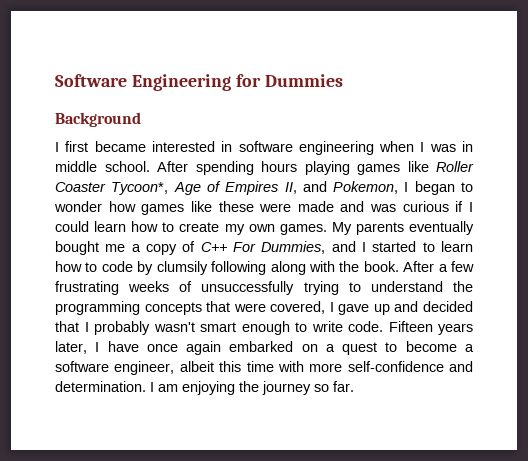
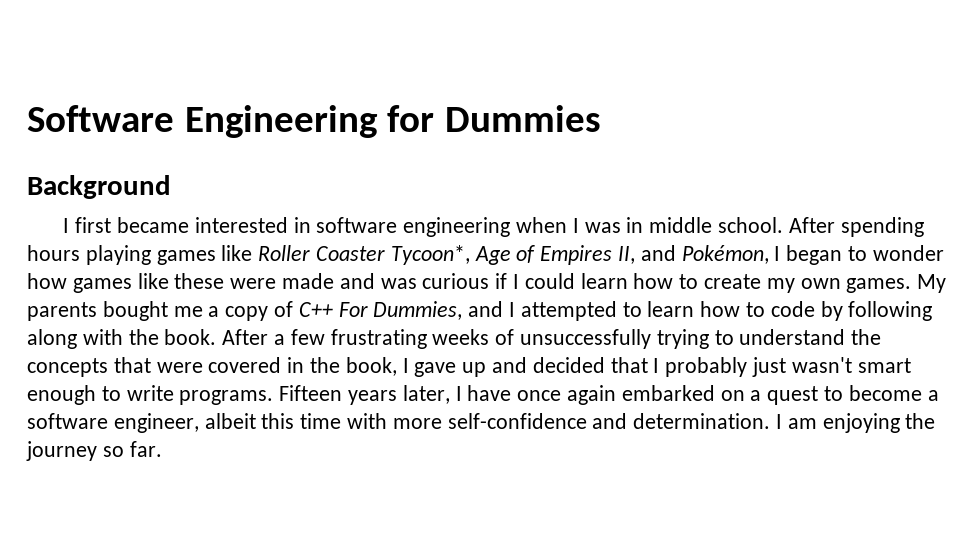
[333,181,399,194] Pokemon, -> [681,245,769,264] Pokémon,
[409,221,474,235] eventually -> (97, 311) none
[372,241,417,252] started -> [520,301,617,321] attempted
[156,261,208,275] clumsily -> (843, 311) none
[55,301,140,315] programming -> (882, 337) none
[270,301,326,314] covered, -> [208,357,397,376] covered in the book,
(150, 328) none -> [752,357,787,377] just
[348,321,383,332] code. -> [179,390,274,405] programs.

